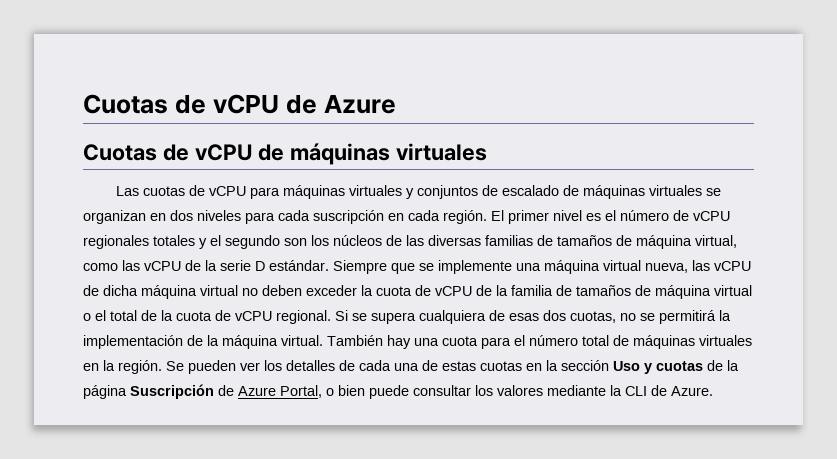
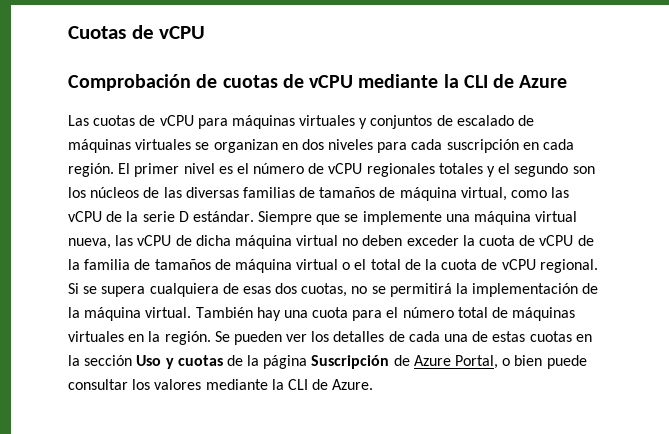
[83,94,396,114] [83,143,487,165] Cuotas de vCPU de Azure // Cuotas de vCPU de máquinas virtuales -> [68,25,206,39] [68,74,568,91] Cuotas de vCPU // Comprobación de cuotas de vCPU mediante la CLI de Azure

